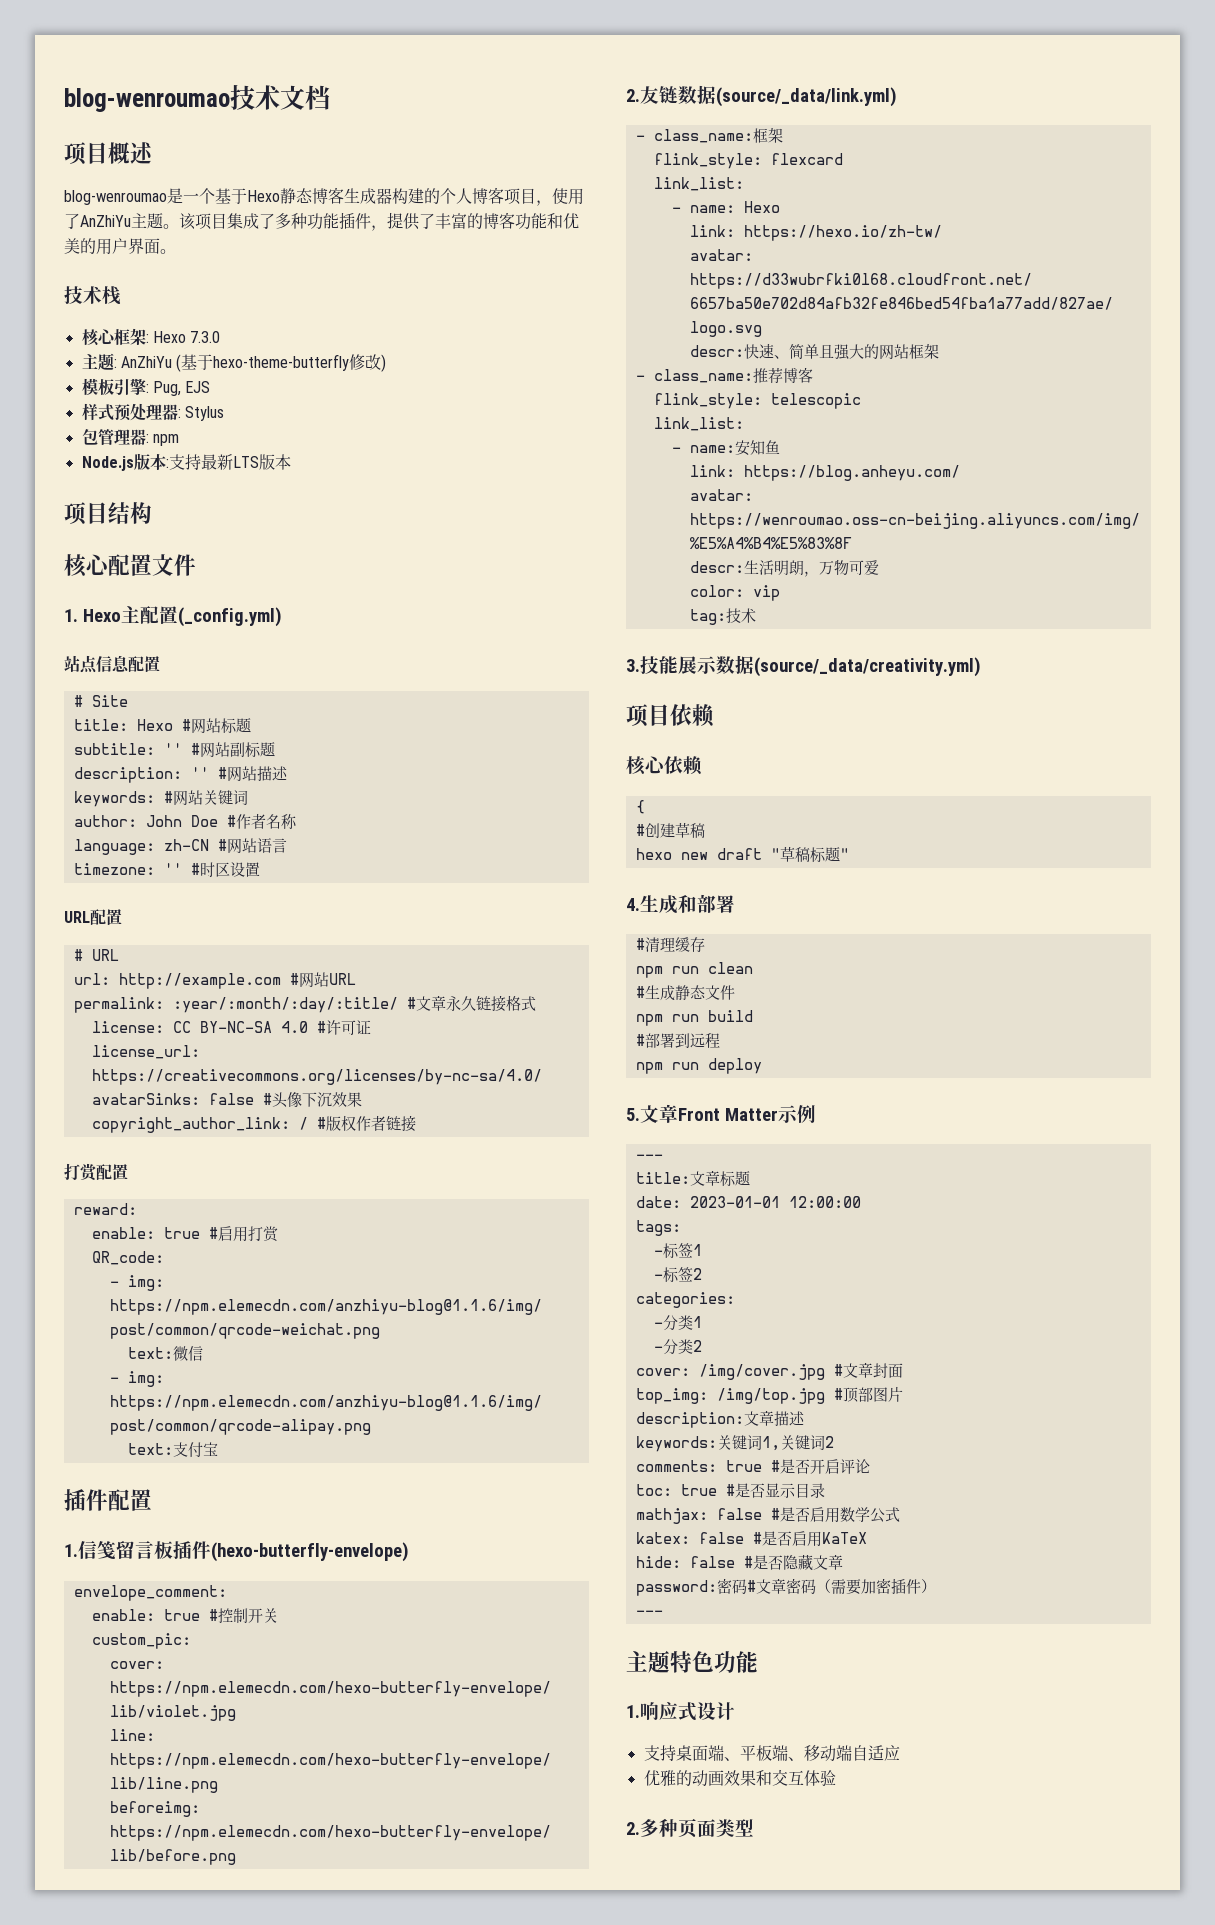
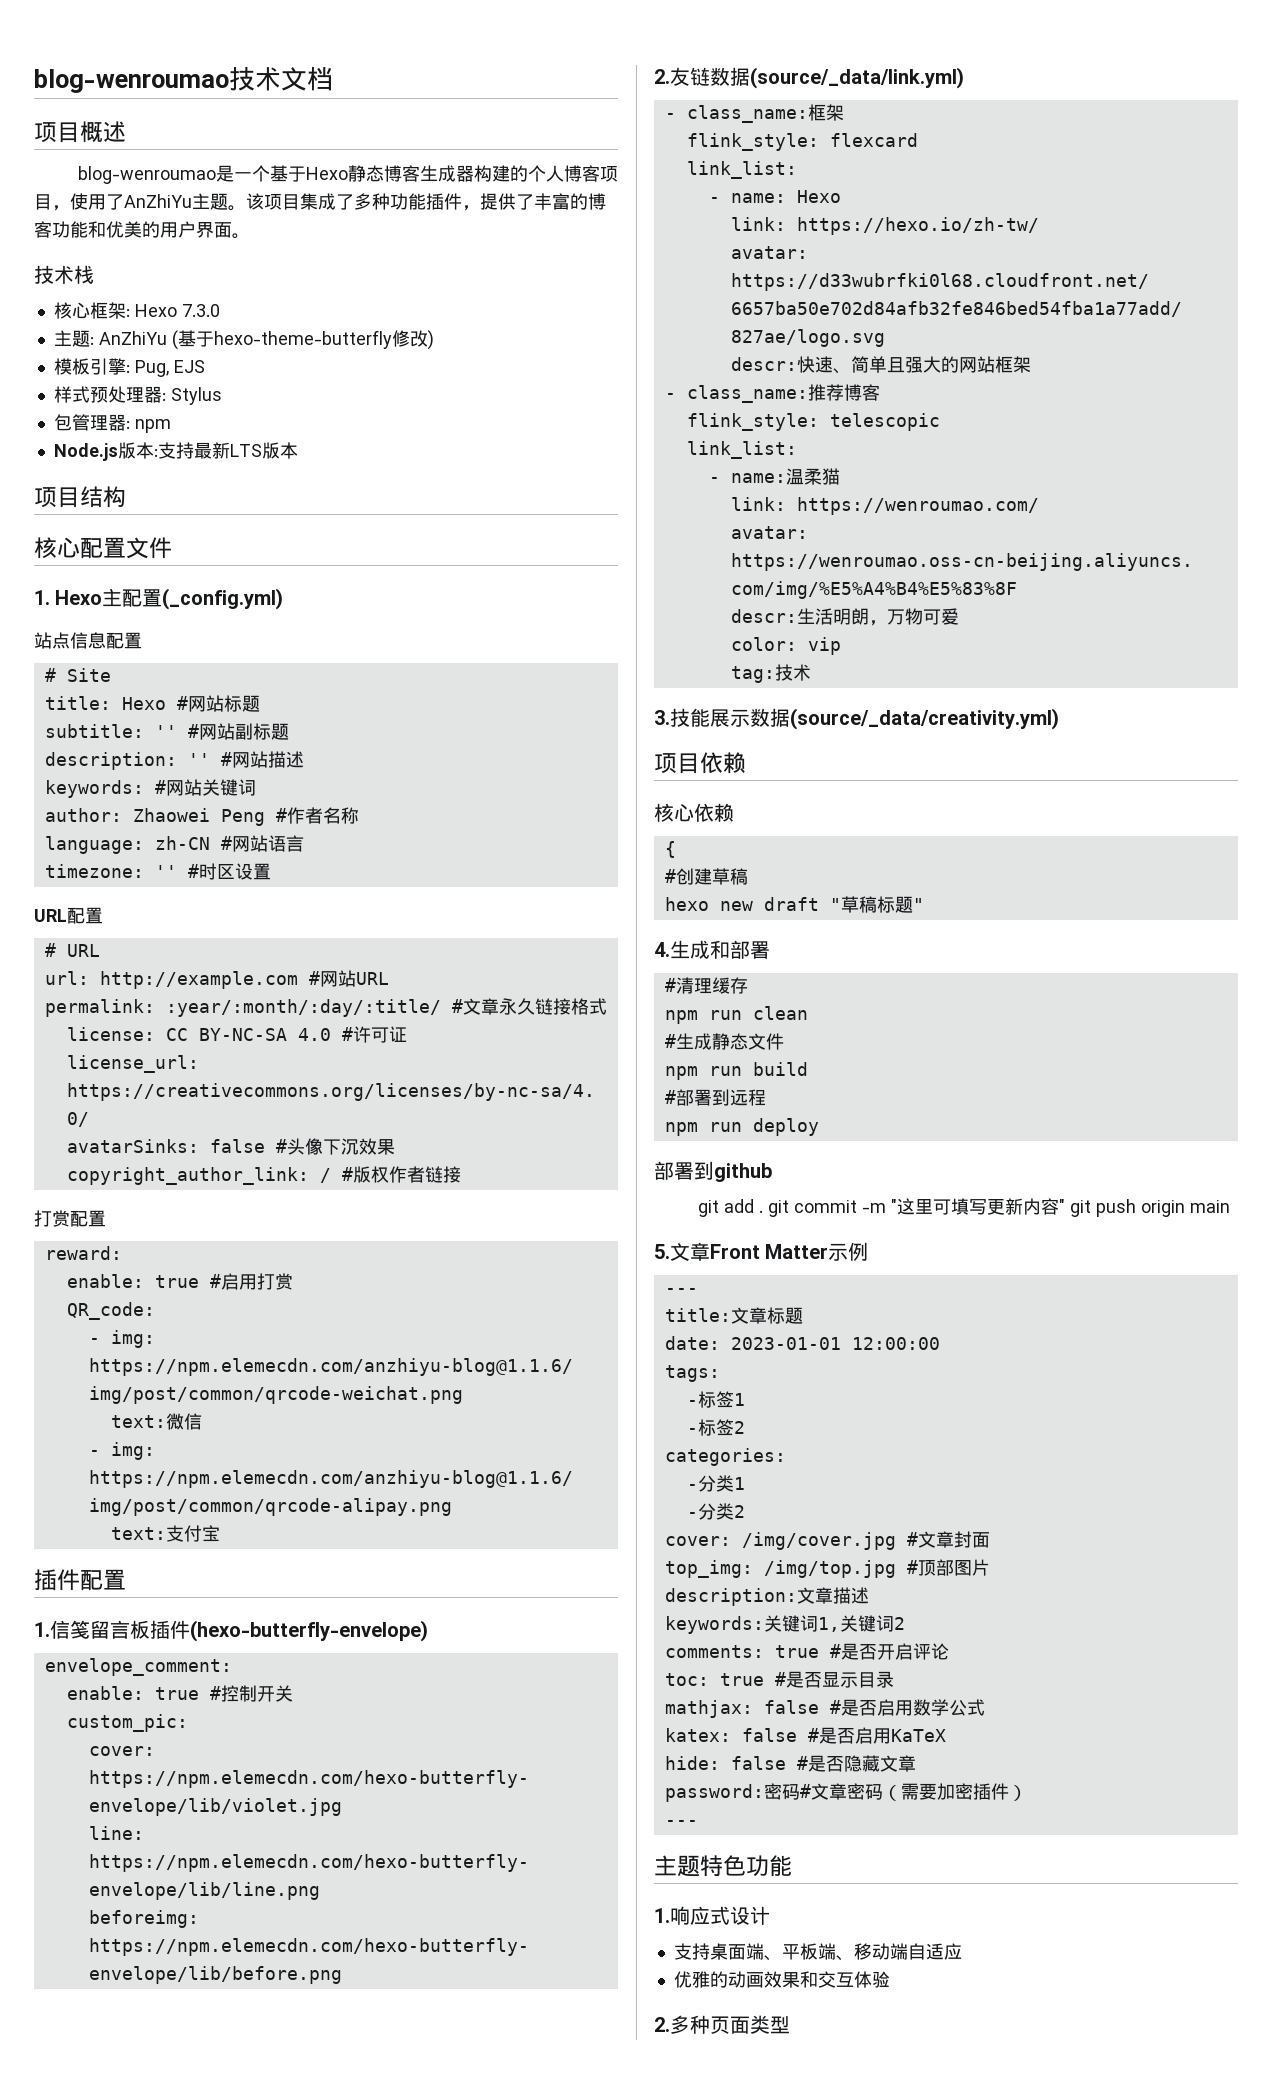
[145,815,218,827] John Doe -> [132,808,265,826] Zhaowei Peng
[734,440,780,456] [689,465,960,481] 安知鱼 // link: https://blog.anheyu.com/ -> [785,468,840,485] [730,497,1039,515] 温柔猫 // link: https://wenroumao.com/
(762, 1066) none -> [654,1161,772,1182] [697,1198,1230,1217] // 部署到github // git add . git commit -m "这里可填写更新内容" git push origin main

